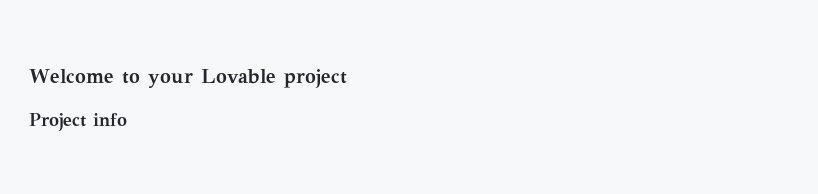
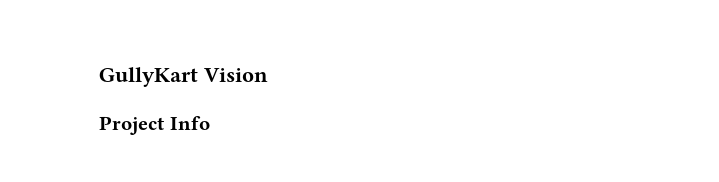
[29,69,347,88] Welcome to your Lovable project -> [99,67,268,87] GullyKart Vision
[93,113,127,126] info -> [169,116,210,130] Info

